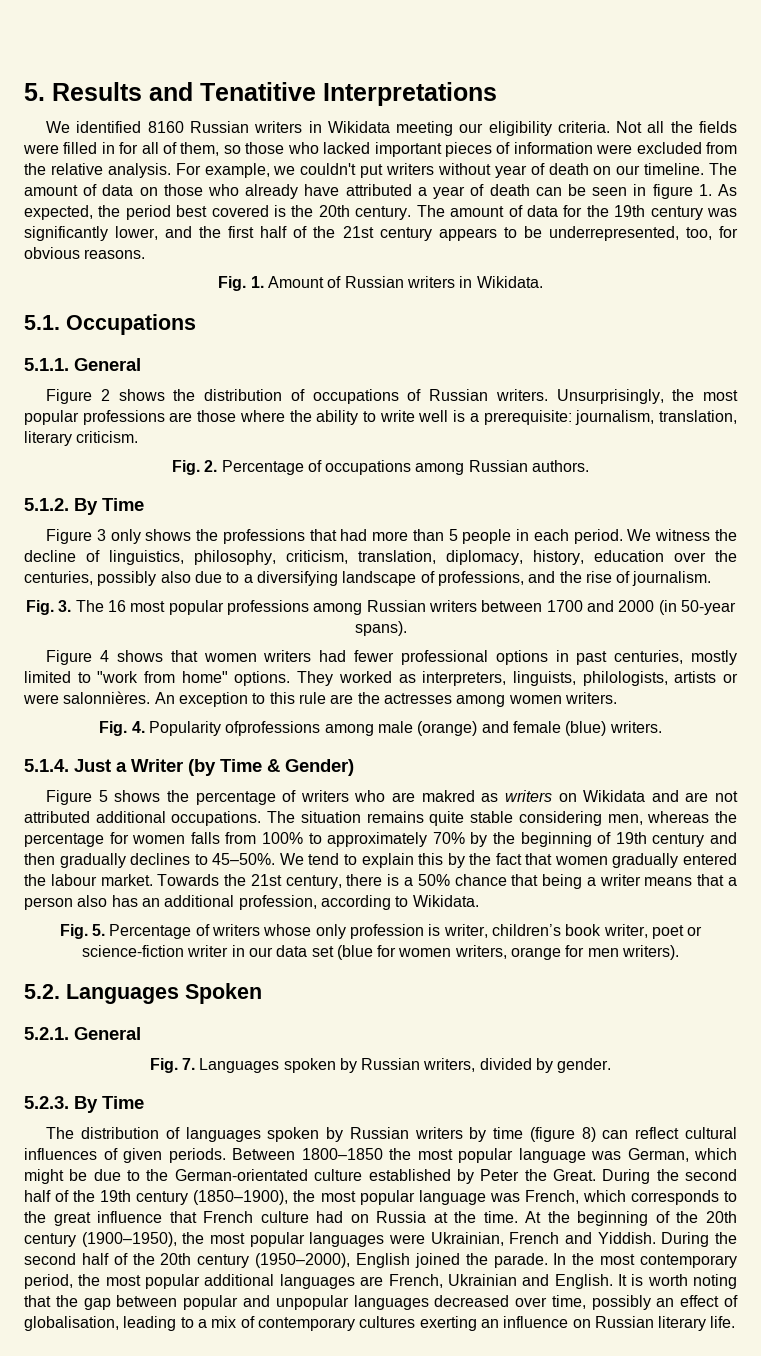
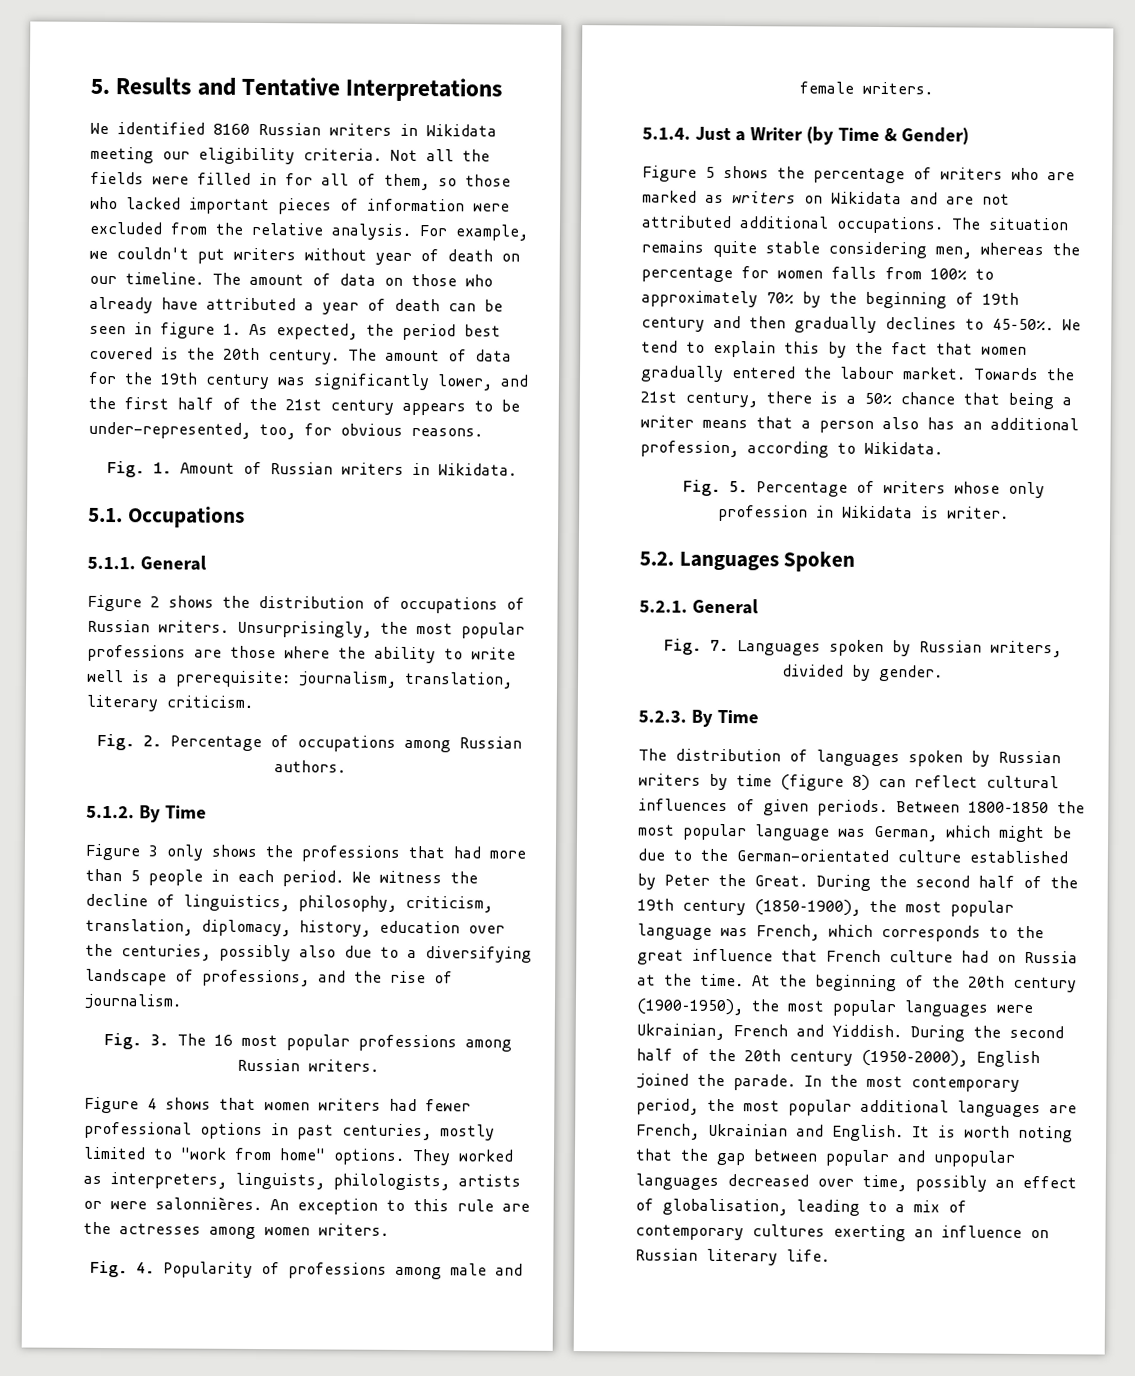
[200,82,316,101] Tenatitive -> [241,76,341,97] Tentative
[548,226,679,241] underrepresented, -> [88,421,251,439] under-represented,
[428,600,736,615] [354,621,407,636] writers between 1700 and 2000 (in 50-year spans). -> [307,1059,379,1072] writers.
[225,721,321,736] ofprofessions -> [261,1262,387,1279] of professions
[417,721,478,736] (orange) -> (487, 1269) none
[565,721,607,736] (blue) -> (854, 87) none
[421,790,475,802] makred -> [642,190,697,203] marked
[428,924,703,939] [81,945,680,960] is writer, children’s book writer, poet or science-fiction writer in our data set (blue for women writers, orange for men writers). -> [816,505,1009,519] in Wikidata is writer.

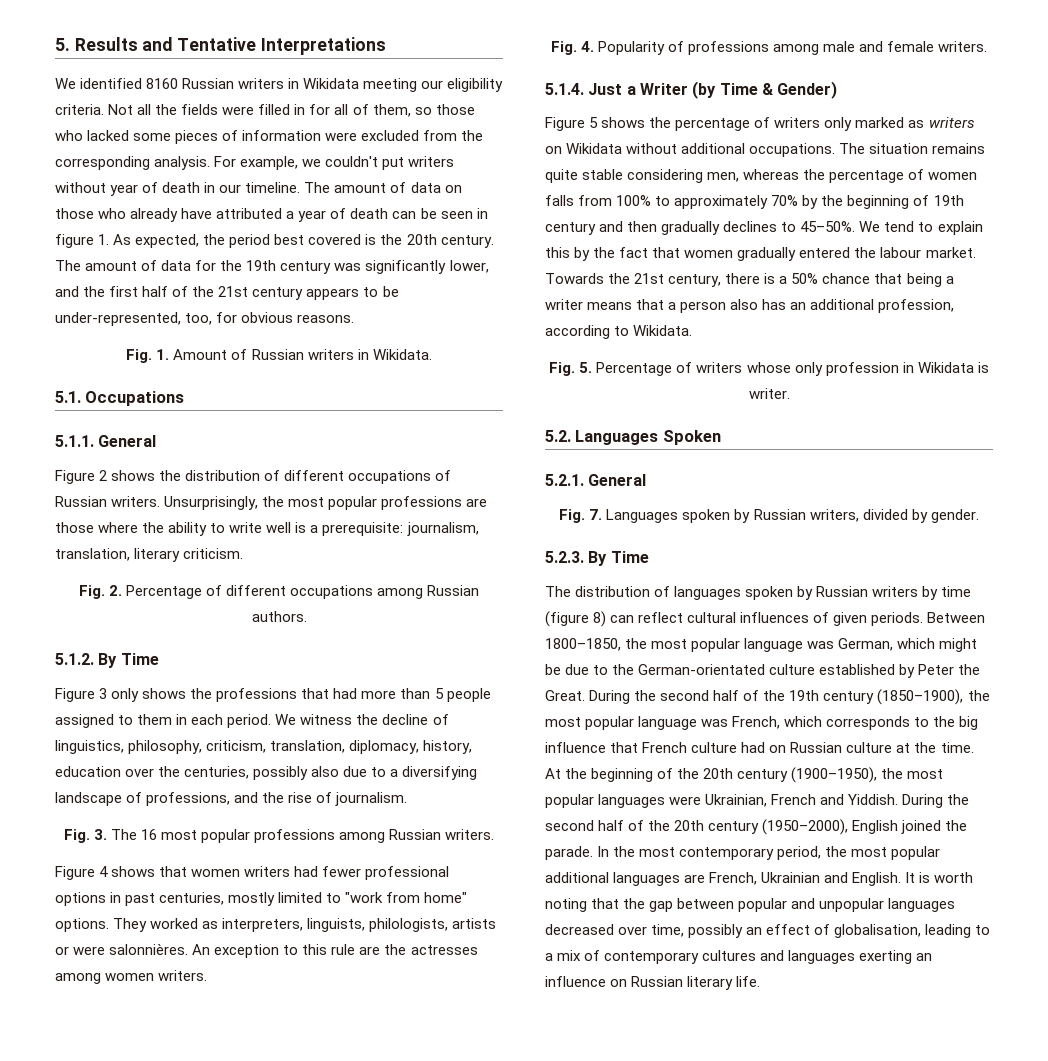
[189,197,270,215] important -> [133,133,172,141] some
[251,222,323,236] relative -> [55,156,150,170] corresponding
[501,253,520,262] on -> [204,182,216,193] in
(391, 602) none -> [284,470,345,481] different
(289, 741) none -> [226,585,287,596] different
(203, 877) none -> [55,714,173,728] assigned to them
[1011,167,1075,181] who are -> [824,117,853,131] only
[910,192,1010,205] [641,215,732,229] and are not attributed -> [626,143,678,154] without
[741,266,769,279] for -> [908,169,925,180] of
[968,801,1049,814] 1800–1850 -> [545,638,621,651] 1800–1850,
[637,949,684,965] great -> [959,716,979,730] big
[1024,950,1078,964] Russia -> [790,742,893,753] Russian culture
(825, 1230) none -> [760,950,856,964] and languages

